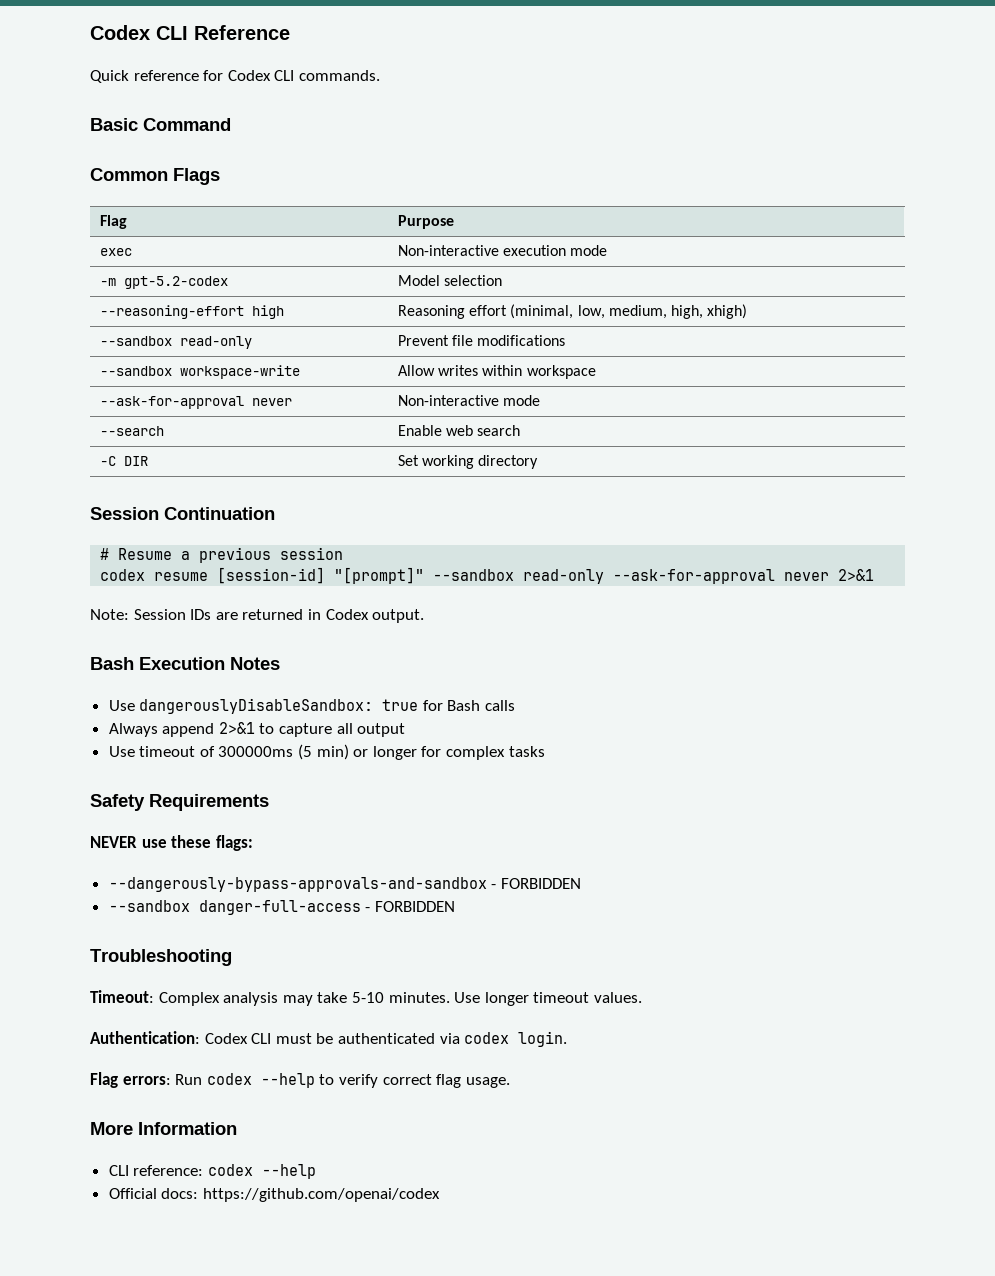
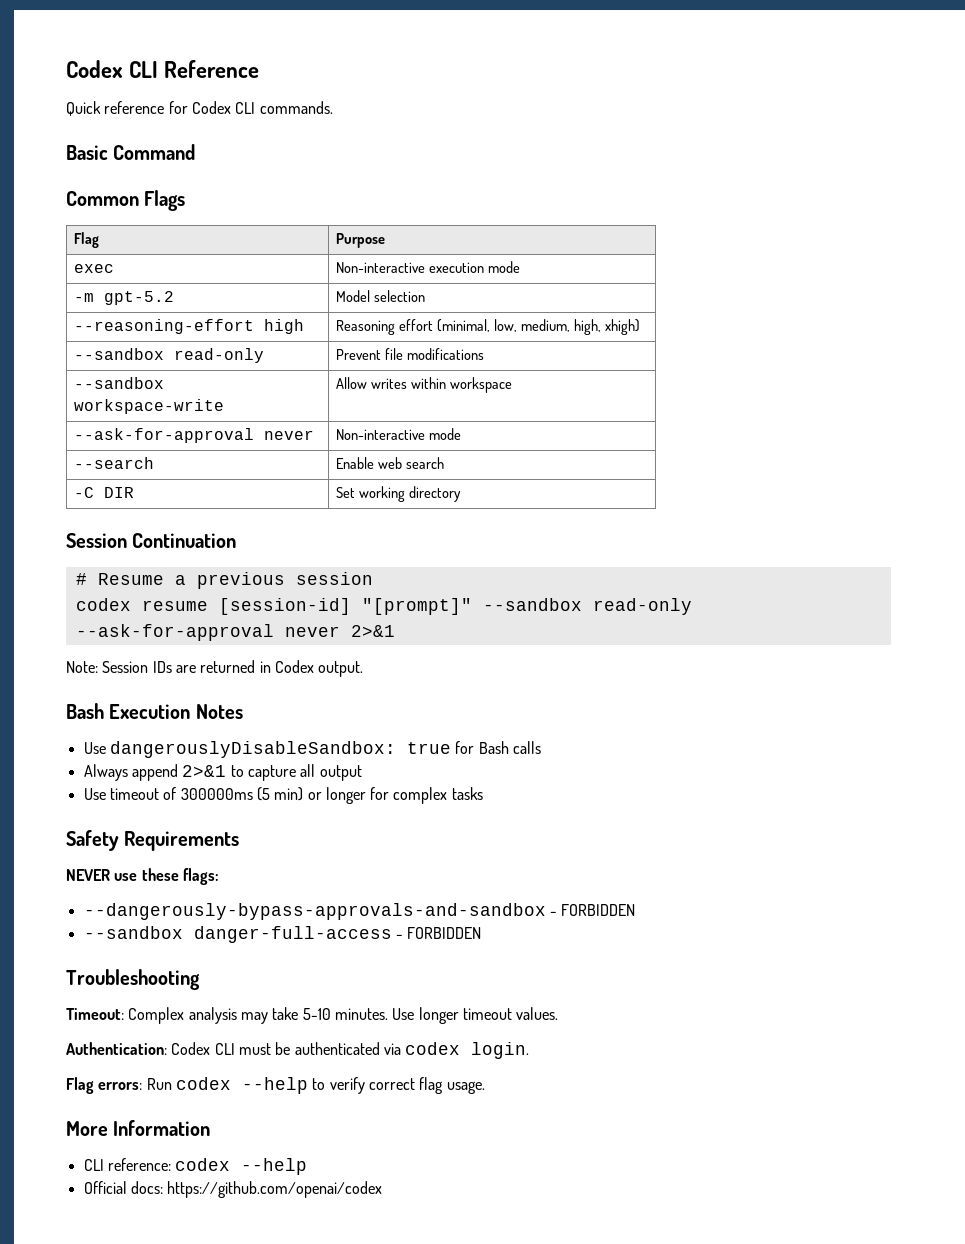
[123,276,228,289] gpt-5.2-codex -> [104,291,175,305] gpt-5.2

